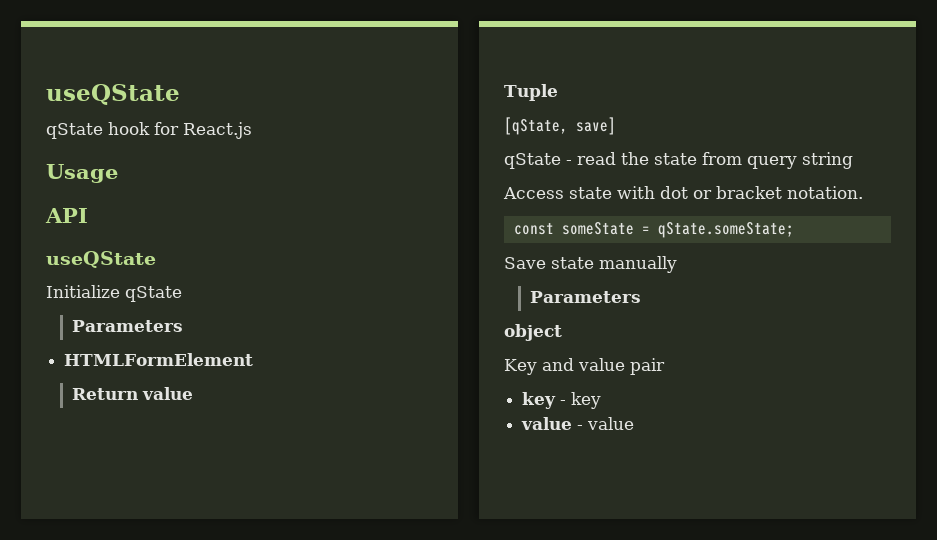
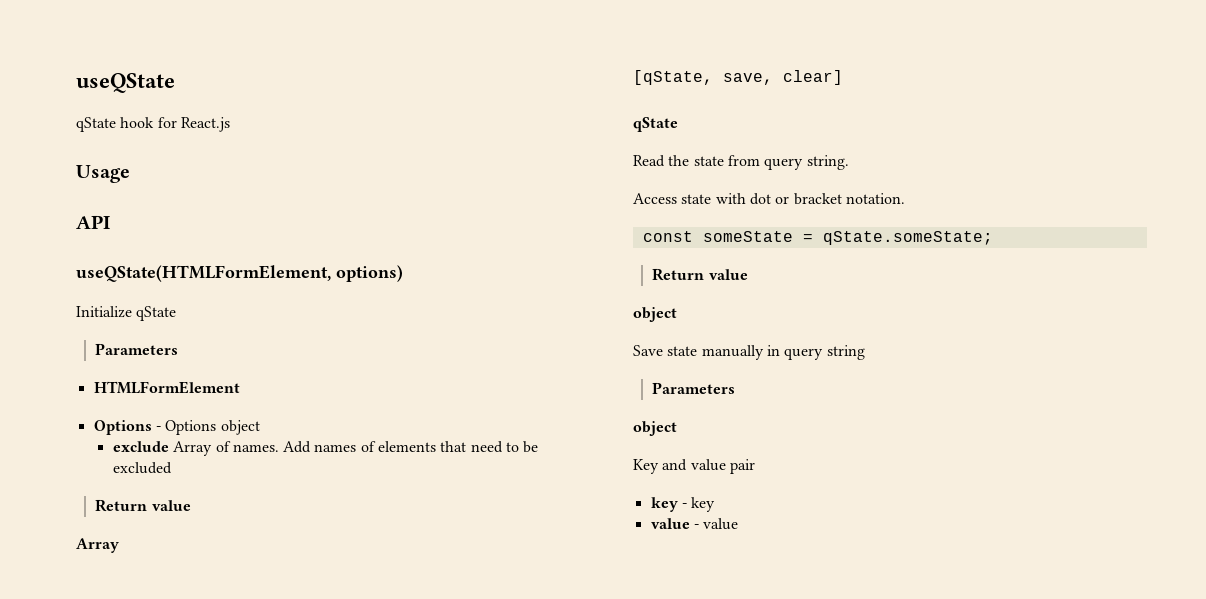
[46,251,156,268] useQState -> [76,265,403,282] useQState(HTMLFormElement, options)
[71,387,193,400] [504,84,558,101] // Return value // Tuple -> [93,420,260,435] [112,441,539,456] [112,462,172,474] [95,499,191,512] [76,538,119,553] // Options - Options object // exclude Array of names. Add names of elements that need to be excluded // Return value // Array
[576,117,616,135] [504,152,616,169] save] // qState - read -> [723,70,843,85] [633,117,678,132] [633,155,665,167] save, clear] // qState // Read
[802,152,853,169] string -> [806,155,849,170] string.
(794, 230) none -> [652,268,748,281] [633,307,677,322] // Return value // object
(677, 264) none -> [766,345,865,360] in query string

